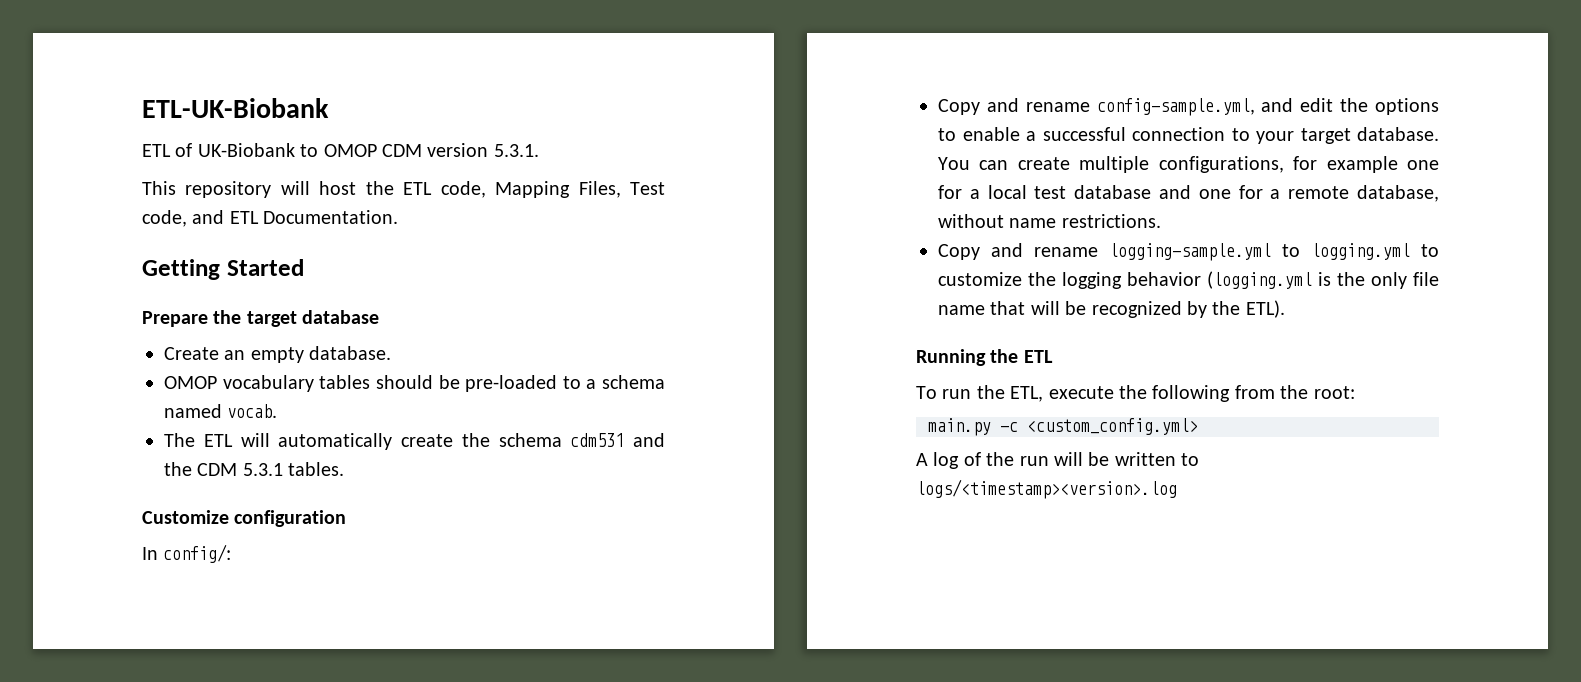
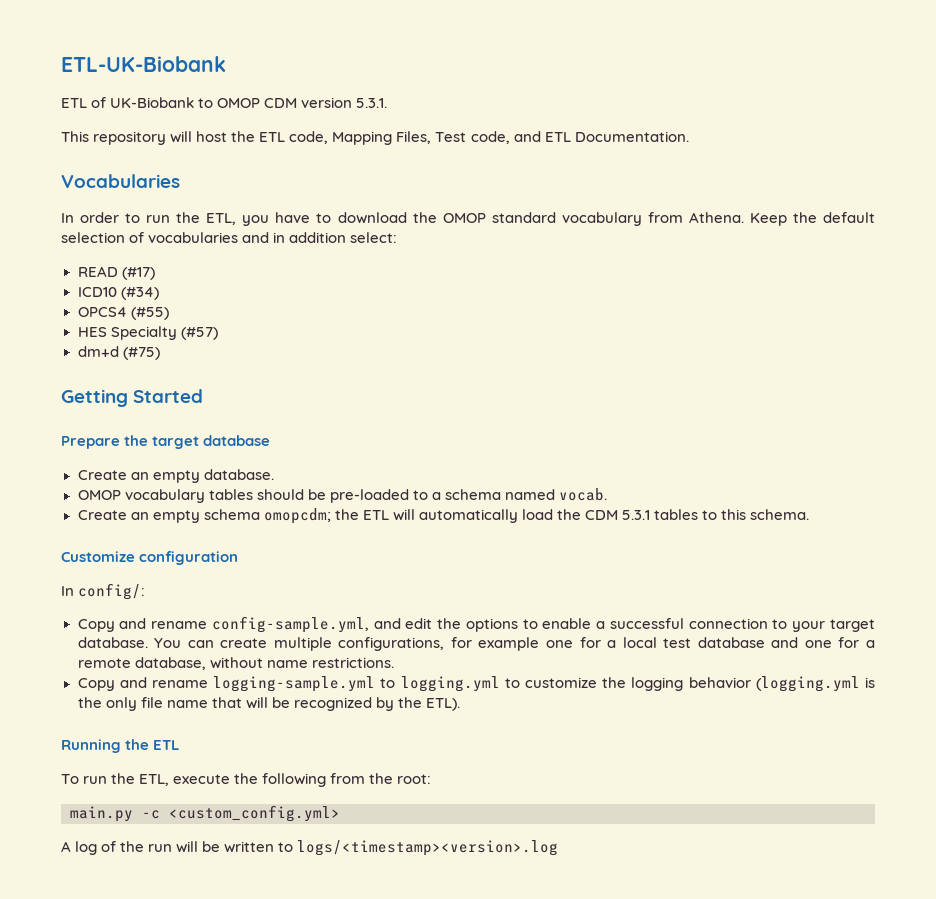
(399, 217) none -> [61,174,180,188] [61,212,875,226] [61,232,398,243] [77,266,155,280] [77,287,159,300] [77,307,169,320] [77,326,218,340] [77,346,160,360] // Vocabularies // In order to run the ETL, you have to download the OMOP standard vocabulary from Athena. Keep the default selection of vocabularies and in addition select: // READ (#17) // ICD10 (#34) // OPCS4 (#55) // HES Specialty (#57) // dm+d (#75)
[164,433,665,450] [164,462,345,476] The ETL will automatically create the schema cdm531 and the CDM 5.3.1 tables. -> [77,508,810,524] Create an empty schema omopcdm; the ETL will automatically load the CDM 5.3.1 tables to this schema.

